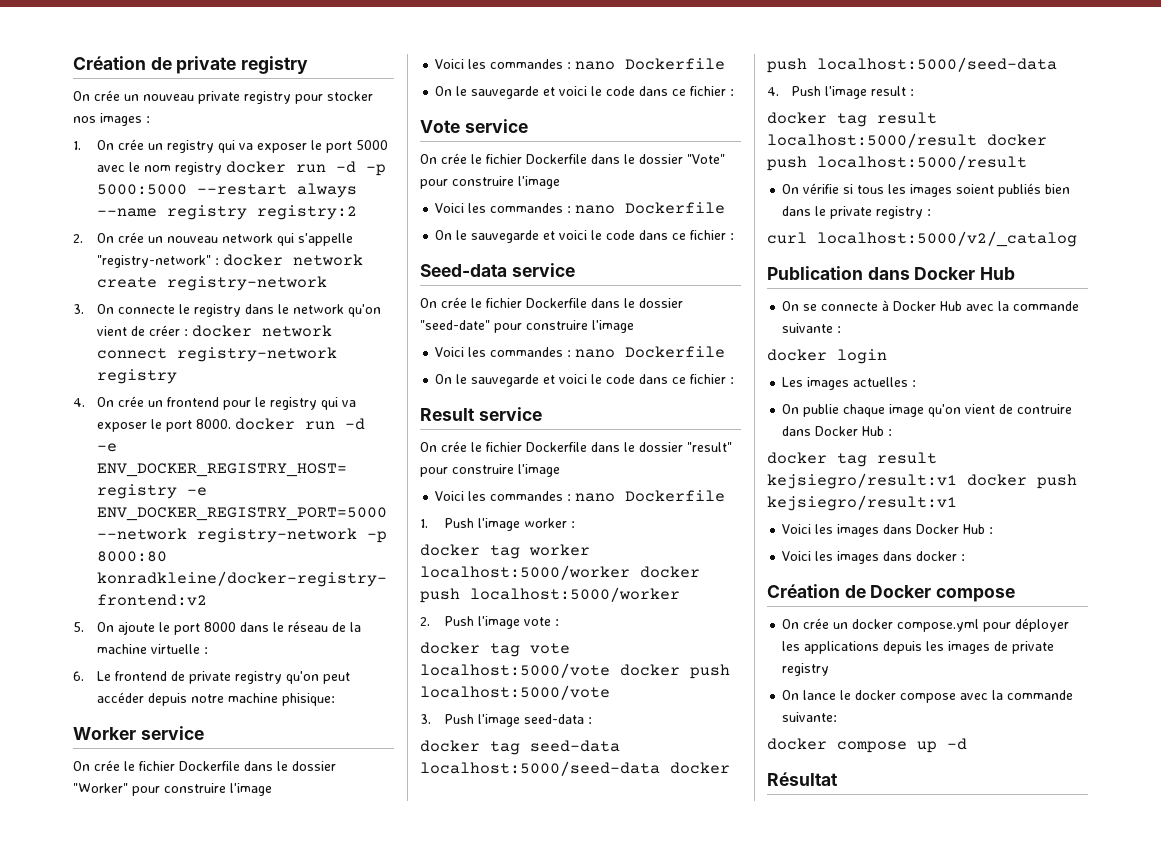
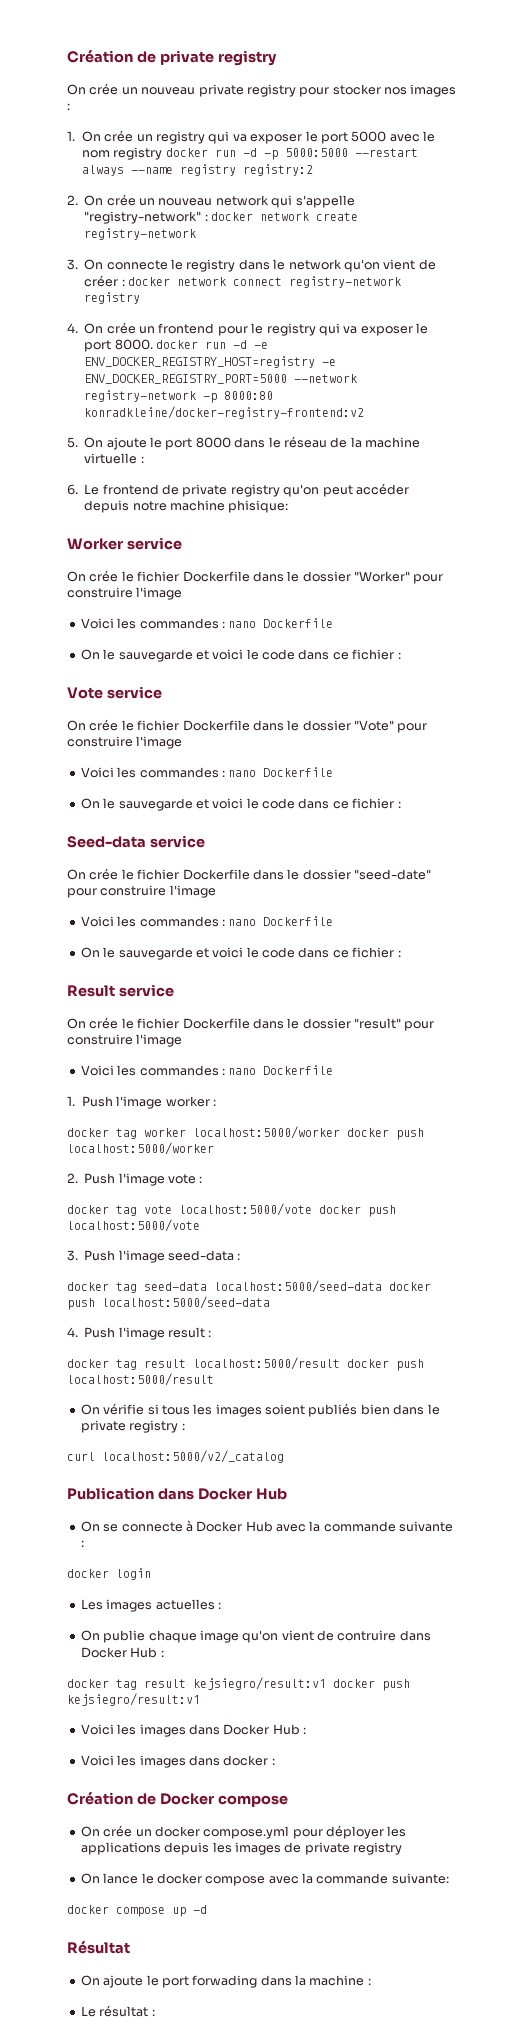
(838, 779) none -> [80,1975,371,1988] [80,2005,155,2017] // On ajoute le port forwading dans la machine : // Le résultat :

